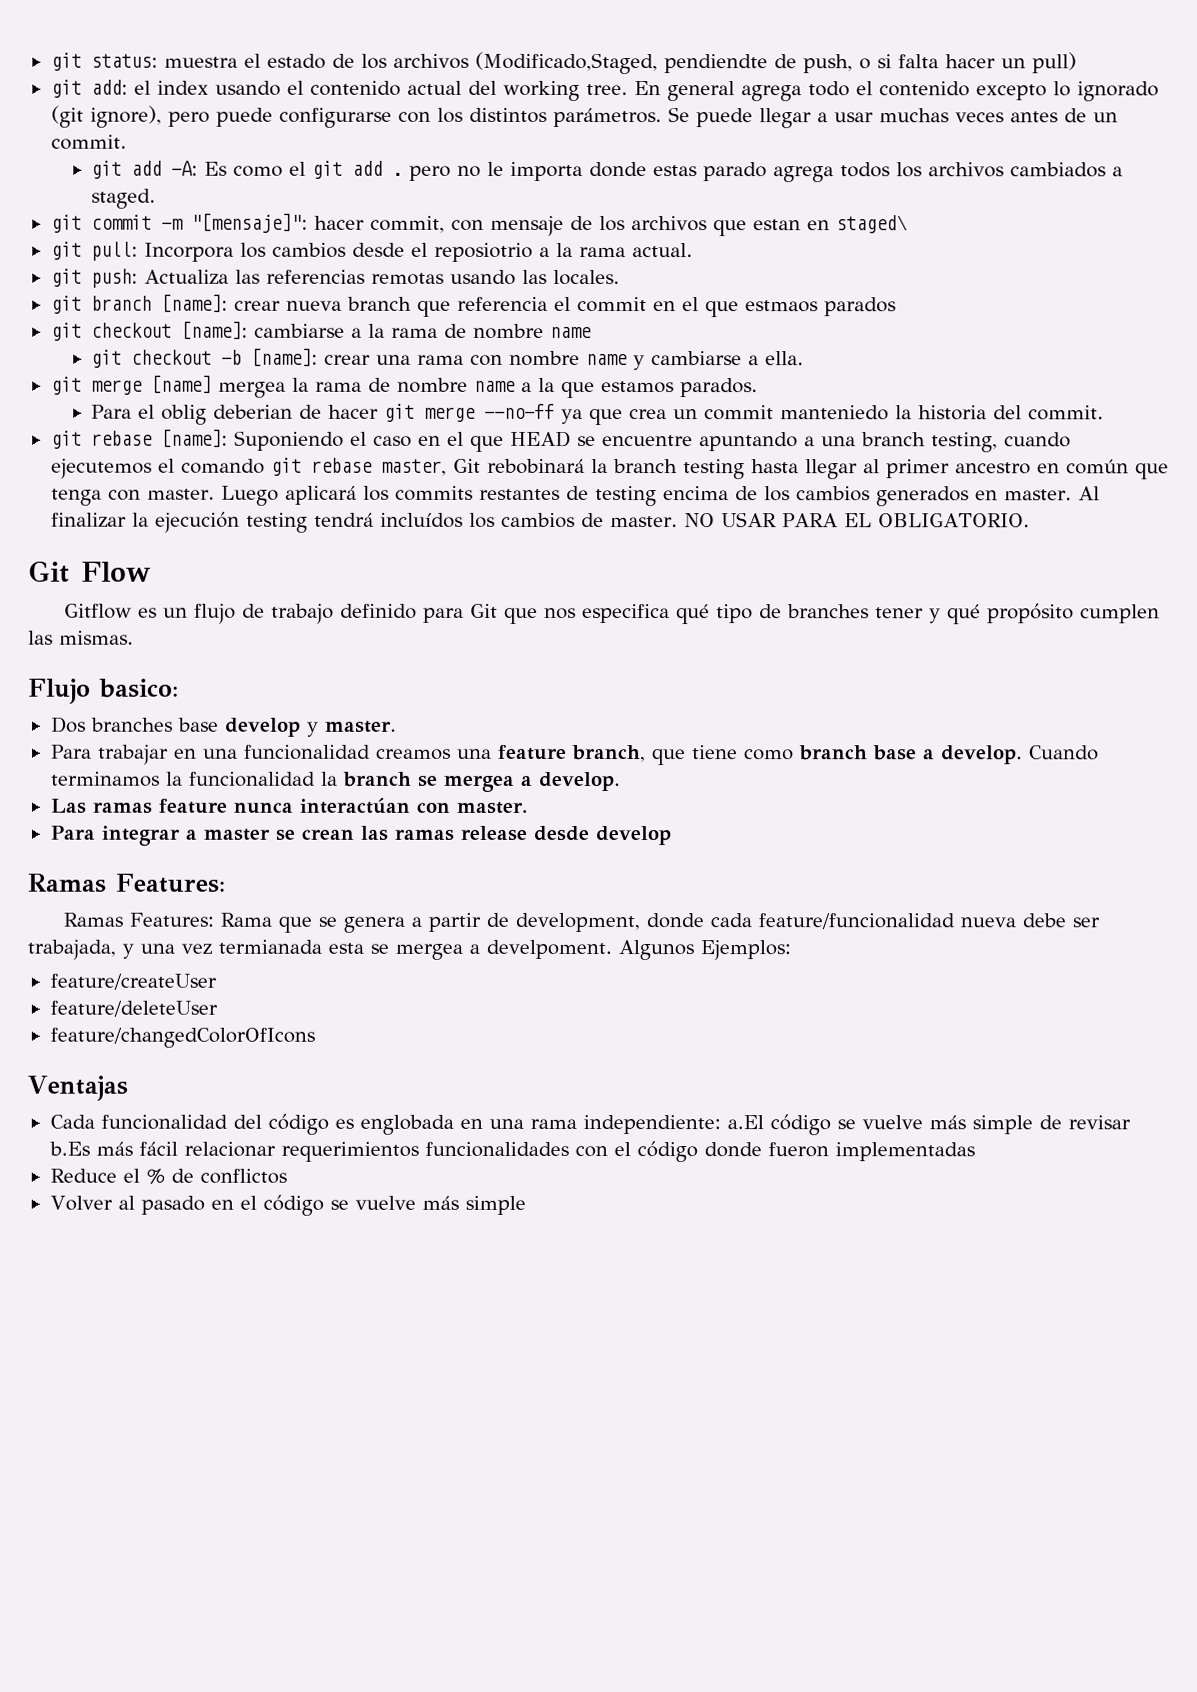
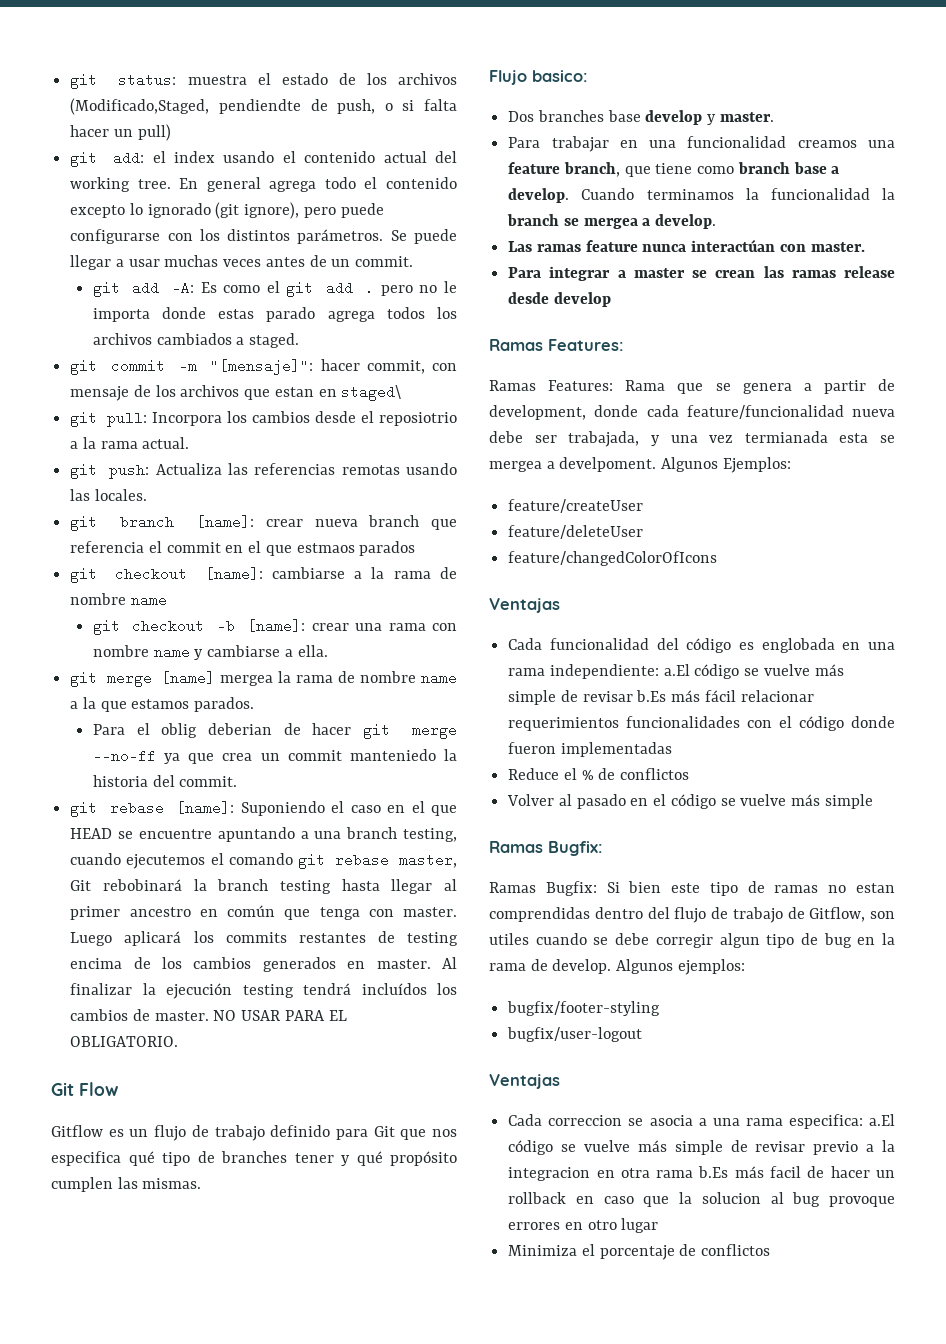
(526, 1205) none -> [489,841,603,856] [489,881,895,896] [489,907,895,923] [489,933,895,948] [489,959,745,975] [507,1001,661,1016] [507,1027,643,1042] [489,1074,560,1089] [508,1114,895,1129] [508,1140,895,1155] [508,1166,895,1181] [508,1192,895,1207] [508,1218,659,1233] [508,1244,771,1260] // Ramas Bugfix: // Ramas Bugfix: Si bien este tipo de ramas no estan comprendidas dentro del flujo de trabajo de Gitflow, son utiles cuando se debe corregir algun tipo de bug en la rama de develop. Algunos ejemplos: // bugfix/footer-styling // bugfix/user-logout // Ventajas // Cada correccion se asocia a una rama especifica: a.El código se vuelve más simple de revisar previo a la integracion en otra rama b.Es más facil de hacer un rollback en caso que la solucion al bug provoque errores en otro lugar // Minimiza el porcentaje de conflictos

